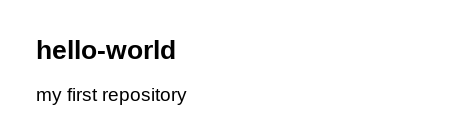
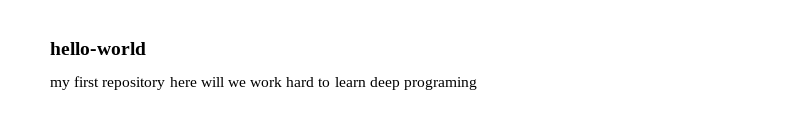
(188, 96) none -> [169,77,478,90] here will we work hard to learn deep programing

